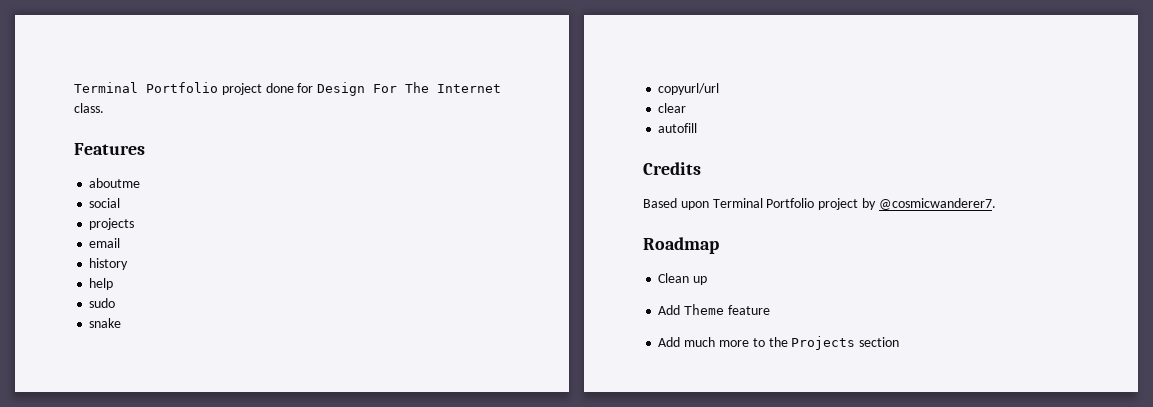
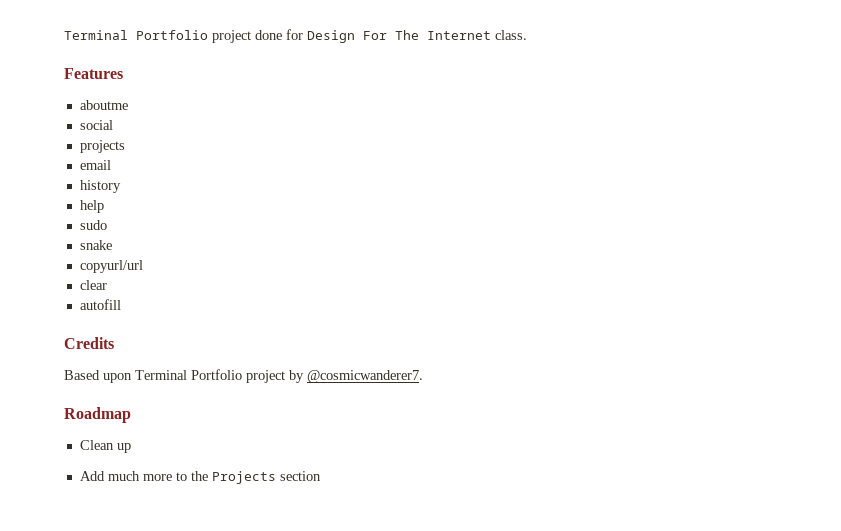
[658,304,770,315] // Add Theme feature -> (131, 448) none

